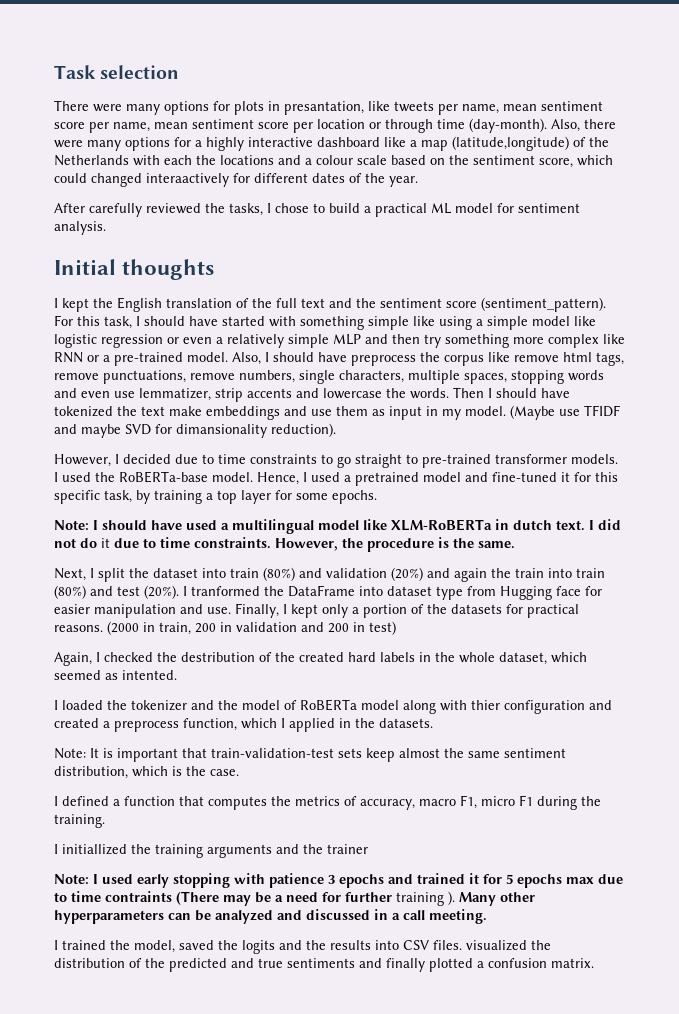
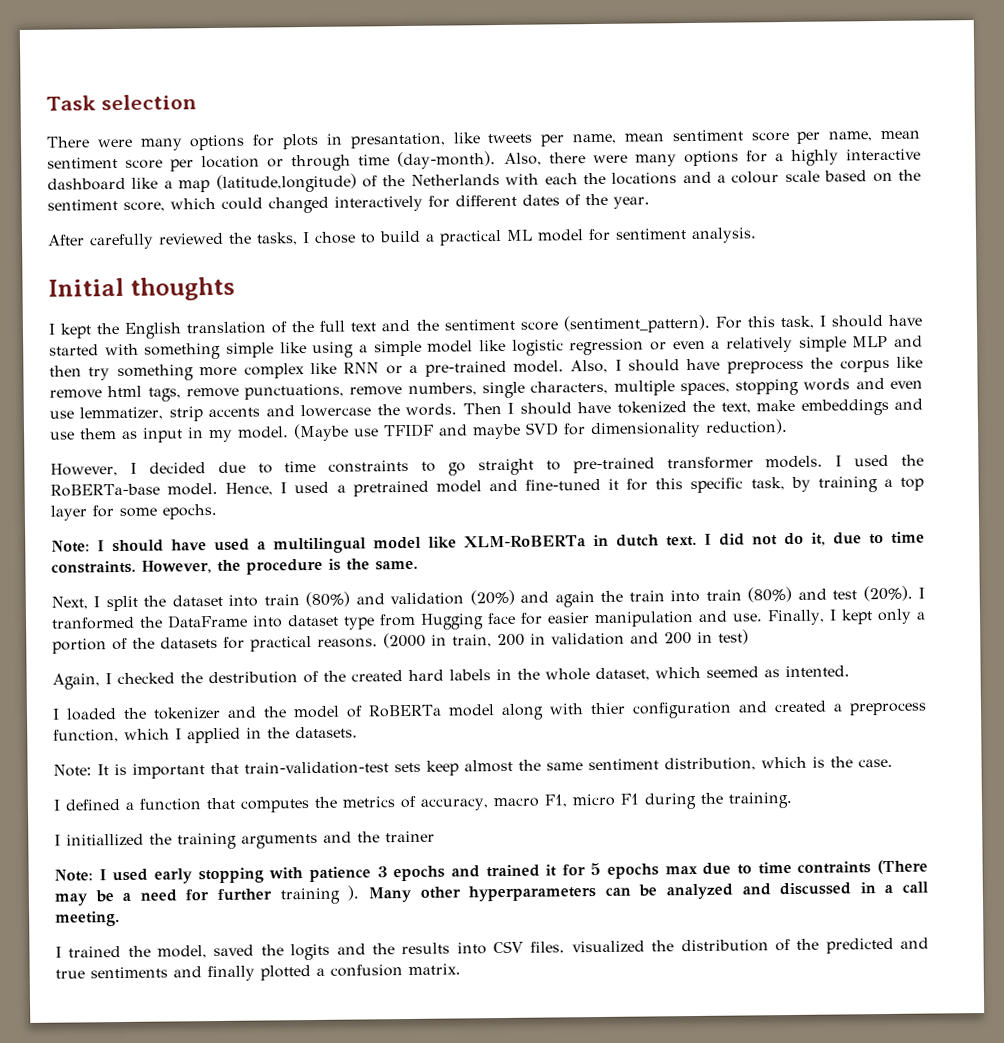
[146,173,229,187] interaactively -> [334,195,423,212] interactively
[141,406,165,416] text -> [720,402,751,414] text,
[176,424,267,438] dimansionality -> [590,421,701,439] dimensionality
[101,538,110,548] it -> [810,532,826,546] it,

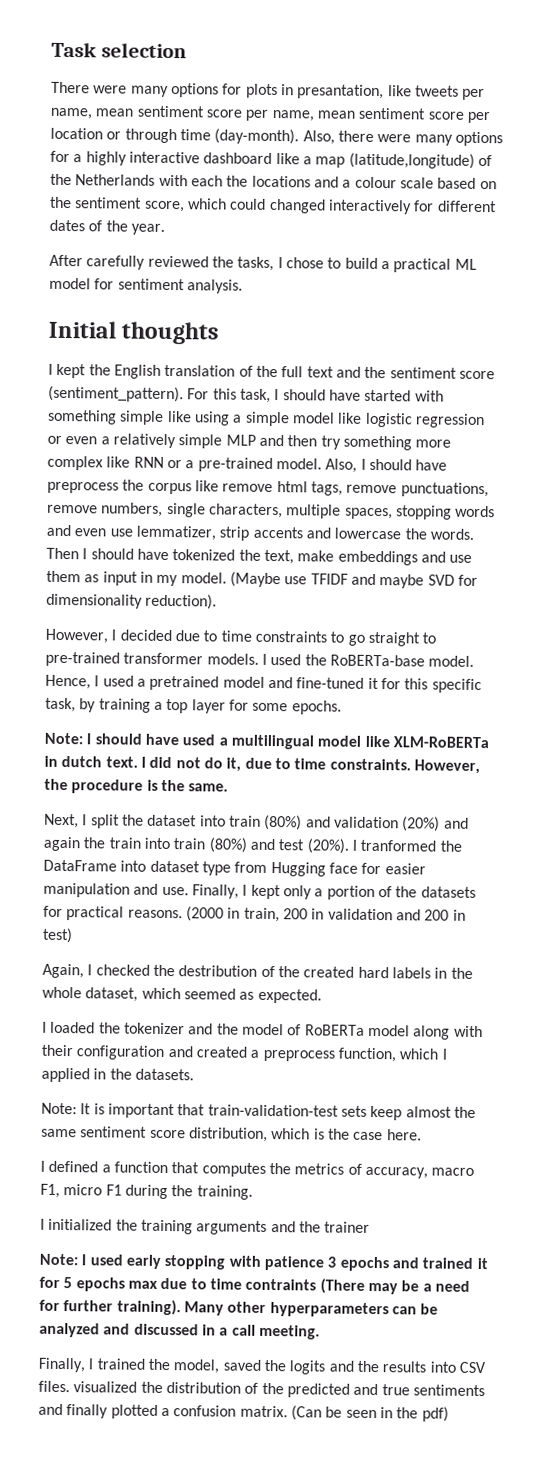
[785,665,850,678] intented. -> [257,988,322,1004] expected.
[589,702,626,715] thier -> [41,1044,73,1057] their
(659, 764) none -> [149,1129,186,1139] score
[858,758,893,768] case. -> [353,1129,422,1141] case here.
[66,833,144,847] initiallized -> [48,1218,113,1231] initialized
[279,885,360,905] training ). -> [116,1299,181,1316] training).
(120, 919) none -> [38,1357,85,1373] Finally,
(461, 969) none -> [290,1405,449,1422] (Can be seen in the pdf)

